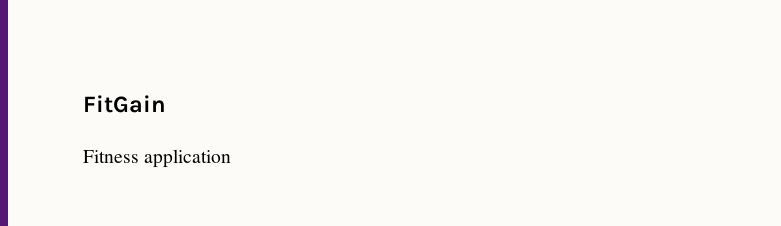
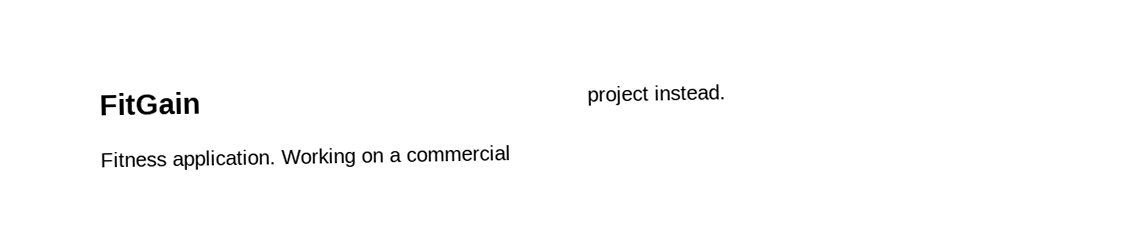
[144,149,232,168] application -> [172,145,511,171] [587,84,726,106] application. Working on a commercial project instead.

